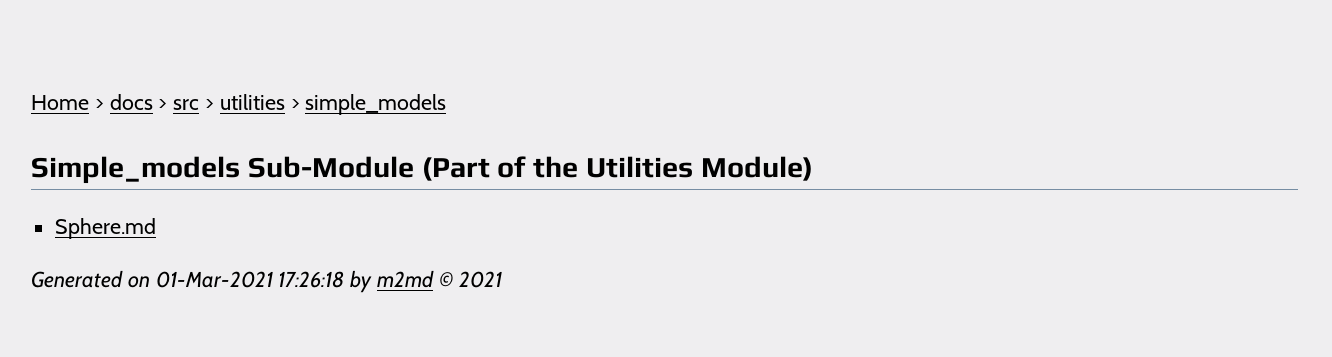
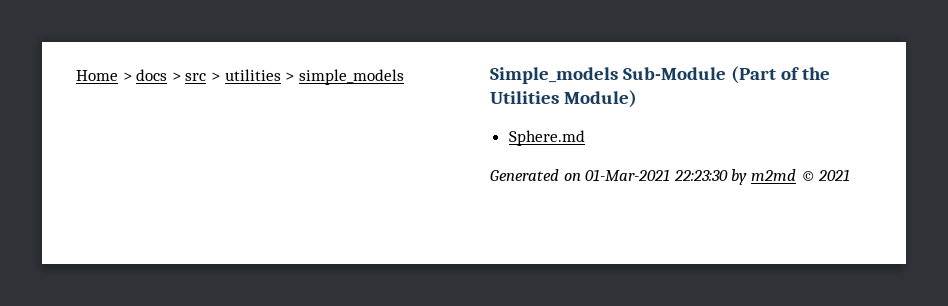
[278,271,345,288] 17:26:18 -> [673,170,728,181] 22:23:30

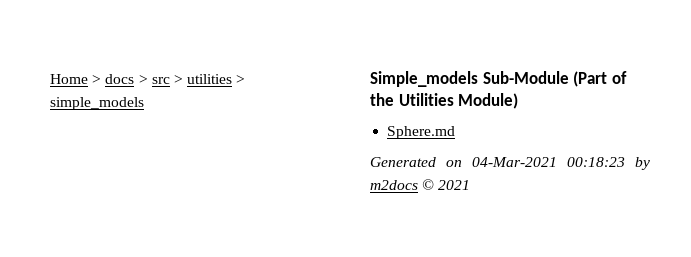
[585,169,796,185] 01-Mar-2021 22:23:30 by m2md -> [472,157,650,170] [370,180,418,190] 04-Mar-2021 00:18:23 by m2docs

